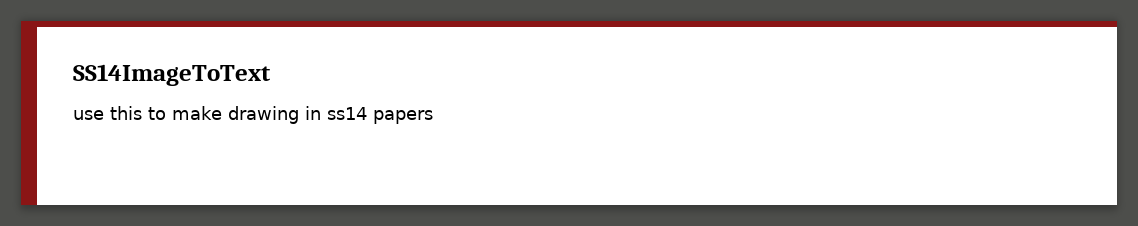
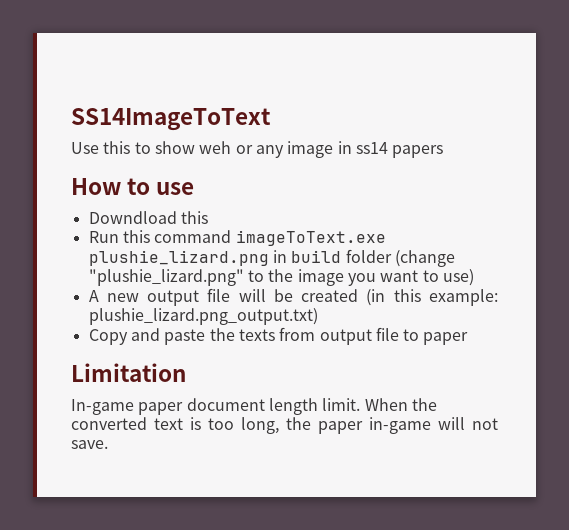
[73,110,104,120] use -> [71,142,99,154] Use
[172,106,433,124] make drawing in ss14 papers -> [154,141,444,158] [71,178,195,195] [88,211,208,224] [88,230,386,246] [88,249,455,267] [88,269,474,286] [88,288,498,306] [88,308,318,325] [88,327,469,345] [71,363,186,382] [71,398,437,415] [71,417,498,434] [71,440,108,449] show weh or any image in ss14 papers // How to use // Downdload this // Run this command imageToText.exe plushie_lizard.png in build folder (change "plushie_lizard.png" to the image you want to use) // A new output file will be created (in this example: plushie_lizard.png_output.txt) // Copy and paste the texts from output file to paper // Limitation // In-game paper document length limit. When the converted text is too long, the paper in-game will not save.

